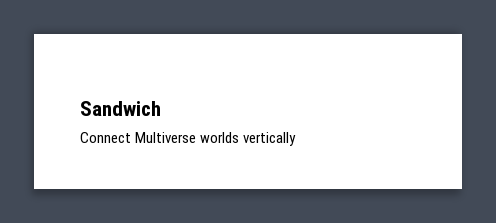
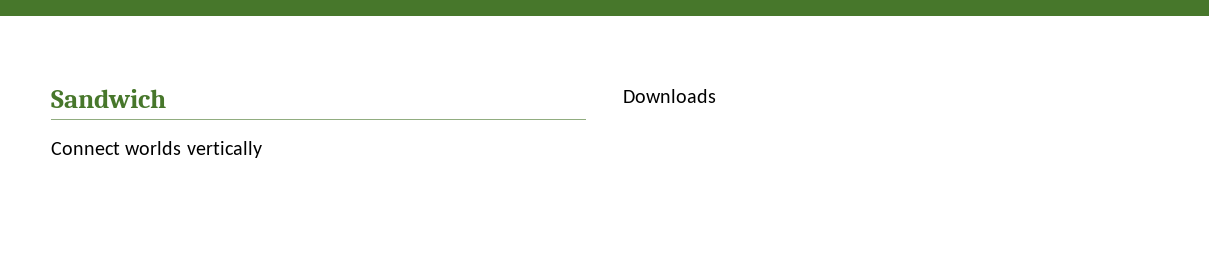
[135,132,197,143] Multiverse -> (120, 148) none
(297, 139) none -> [623,89,716,103] // Downloads

